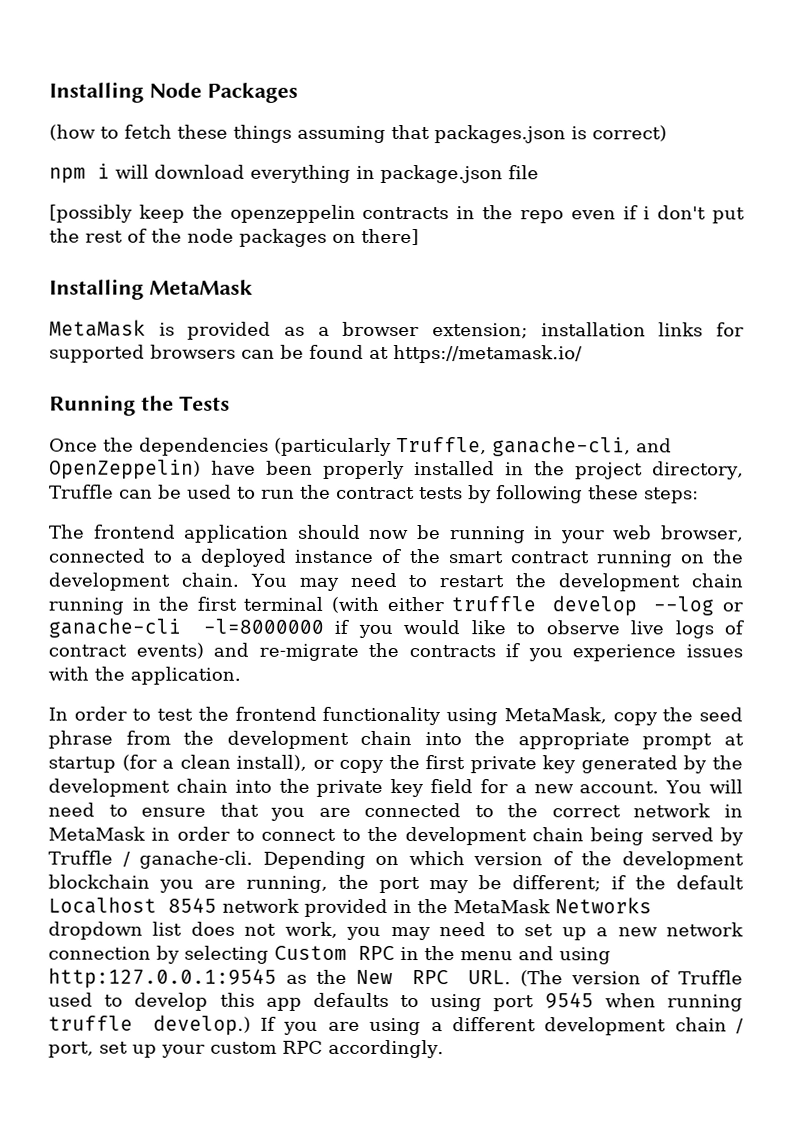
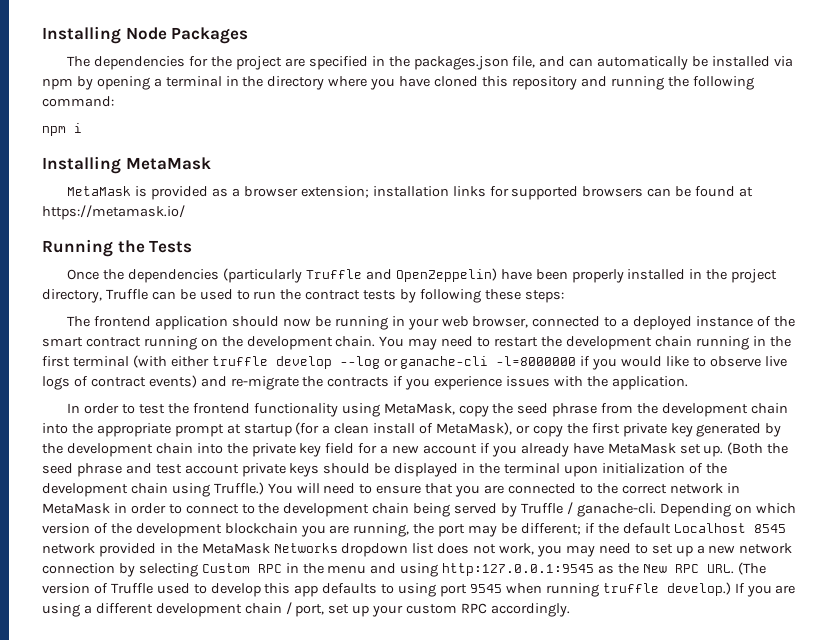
[49,124,667,144] [49,163,539,184] [49,204,746,224] [49,228,419,247] (how to fetch these things assuming that packages.json is correct) // npm i will download everything in package.json file // [possibly keep the openzeppelin contracts in the repo even if i don't put the rest of the node packages on there] -> [67,56,793,70] [42,76,754,90] [42,96,114,107] [42,123,82,136] The dependencies for the project are specified in the packages.json file, and can automatically be installed via npm by opening a terminal in the directory where you have cloned this repository and running the following command: // npm i
[396,436,631,457] Truffle, ganache-cli, -> [305,269,362,279] Truffle
[236,754,308,771] install), -> [373,422,513,435] install of MetaMask),
[579,781,660,794] account. -> [423,442,789,457] [42,463,727,477] [42,482,264,497] account if you already have MetaMask set up. (Both the seed phrase and test account private keys should be displayed in the terminal upon initialization of the development chain using Truffle.)

